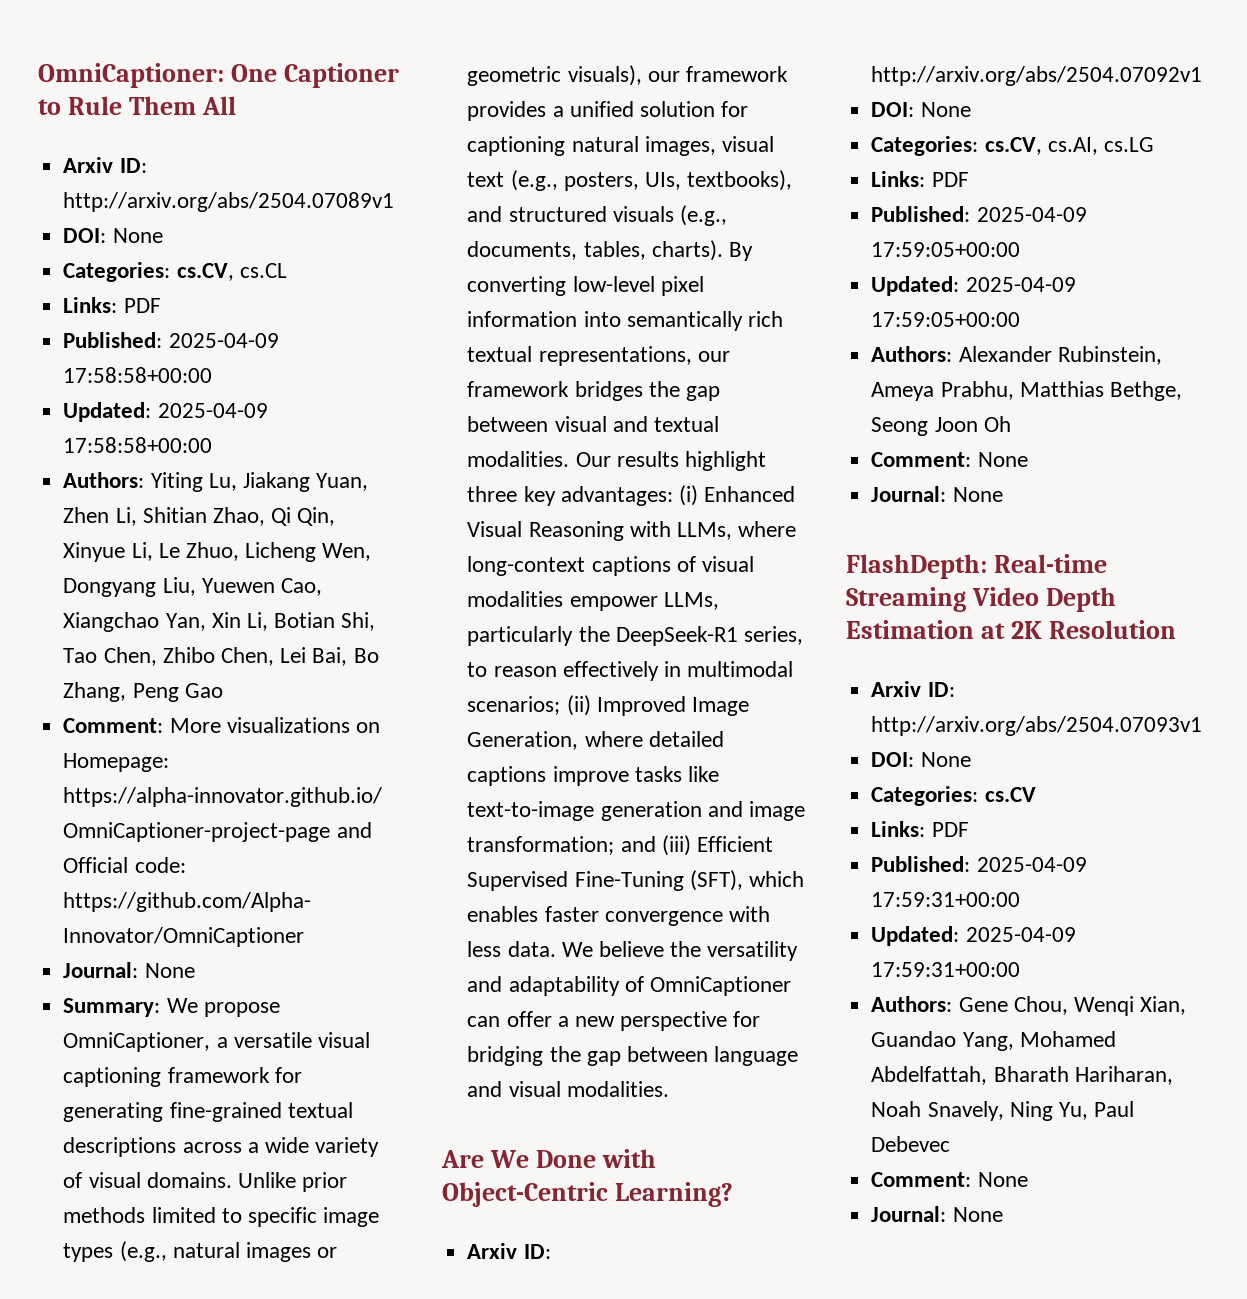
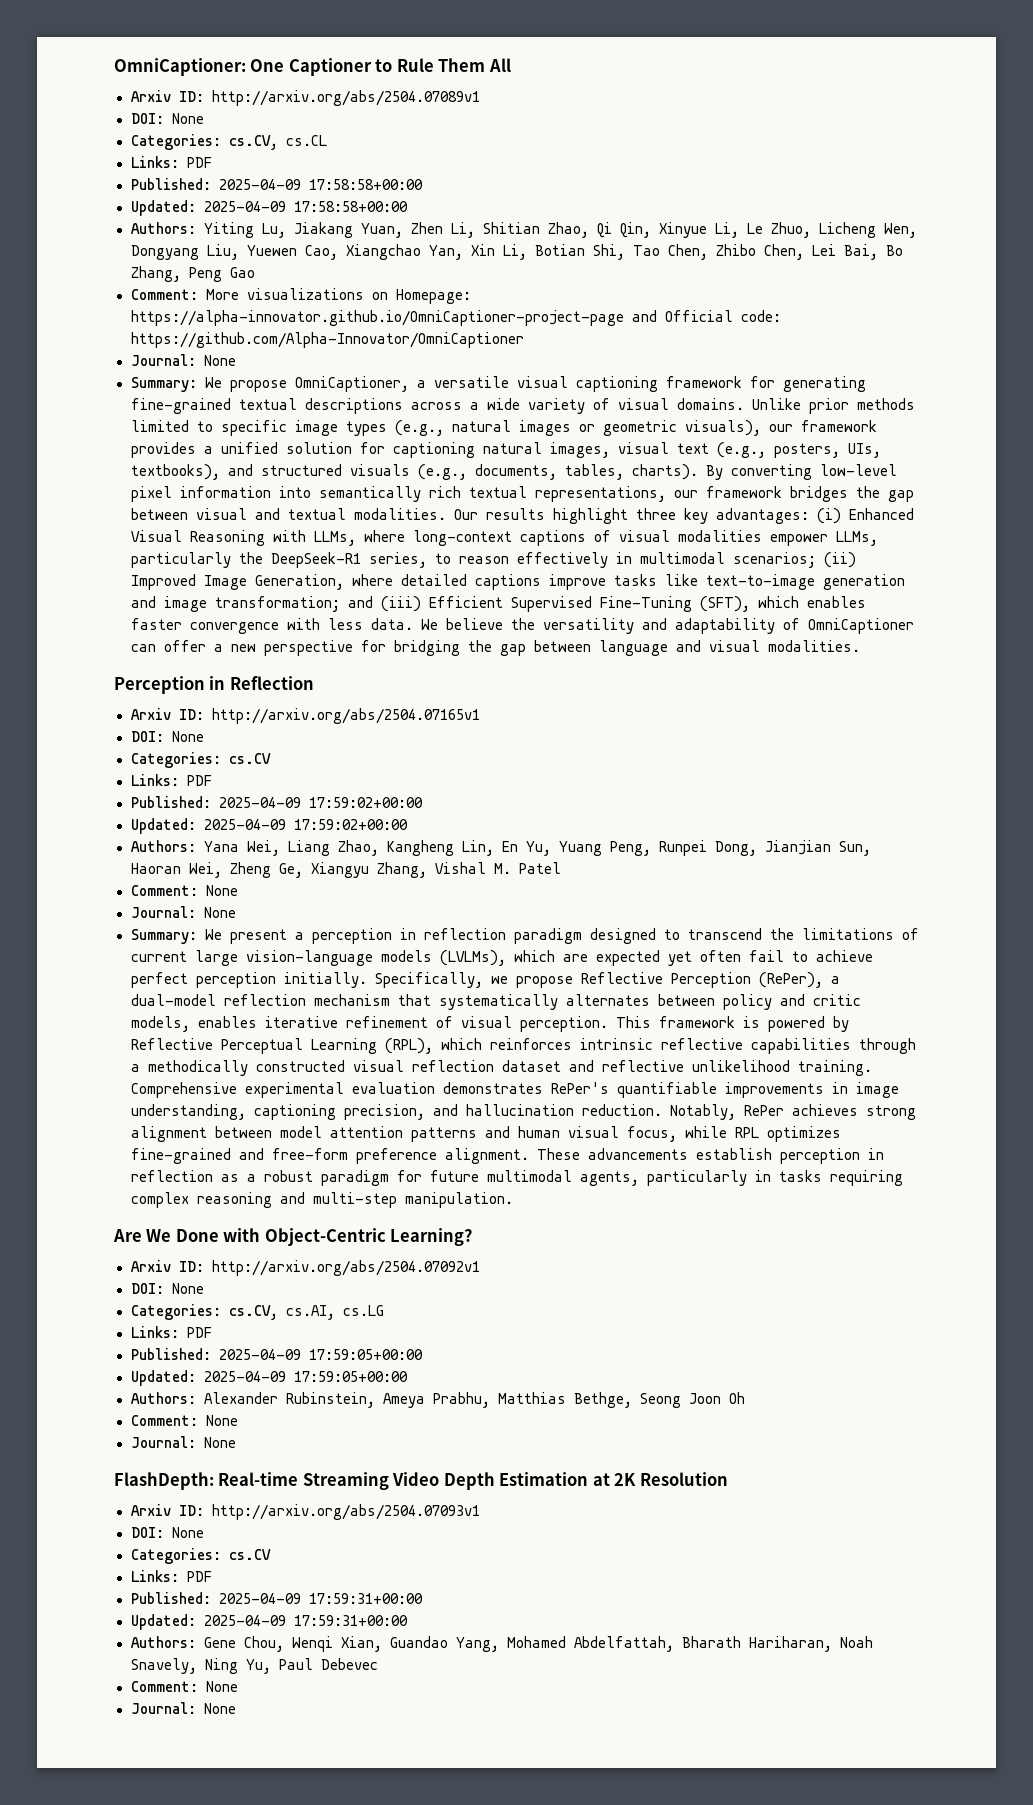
(669, 1089) none -> [114,676,314,694] [130,708,480,724] [130,731,204,742] [130,752,271,768] [130,774,212,786] [130,796,423,808] [130,818,408,834] [130,840,871,856] [130,862,561,878] [130,885,238,896] [130,906,236,918] [130,928,919,944] [130,950,873,966] [130,972,840,988] [130,994,861,1010] [130,1016,849,1032] [130,1038,916,1054] [130,1060,872,1076] [130,1082,899,1098] [130,1104,916,1120] [130,1126,841,1142] [130,1148,884,1164] [130,1170,903,1186] [130,1192,513,1208] // Perception in Reflection // Arxiv ID: http://arxiv.org/abs/2504.07165v1 // DOI: None // Categories: cs.CV // Links: PDF // Published: 2025-04-09 17:59:02+00:00 // Updated: 2025-04-09 17:59:02+00:00 // Authors: Yana Wei, Liang Zhao, Kangheng Lin, En Yu, Yuang Peng, Runpei Dong, Jianjian Sun, Haoran Wei, Zheng Ge, Xiangyu Zhang, Vishal M. Patel // Comment: None // Journal: None // Summary: We present a perception in reflection paradigm designed to transcend the limitations of current large vision-language models (LVLMs), which are expected yet often fail to achieve perfect perception initially. Specifically, we propose Reflective Perception (RePer), a dual-model reflection mechanism that systematically alternates between policy and critic models, enables iterative refinement of visual perception. This framework is powered by Reflective Perceptual Learning (RPL), which reinforces intrinsic reflective capabilities through a methodically constructed visual reflection dataset and reflective unlikelihood training. Comprehensive experimental evaluation demonstrates RePer's quantifiable improvements in image understanding, captioning precision, and hallucination reduction. Notably, RePer achieves strong alignment between model attention patterns and human visual focus, while RPL optimizes fine-grained and free-form preference alignment. These advancements establish perception in reflection as a robust paradigm for future multimodal agents, particularly in tasks requiring complex reasoning and multi-step manipulation.

